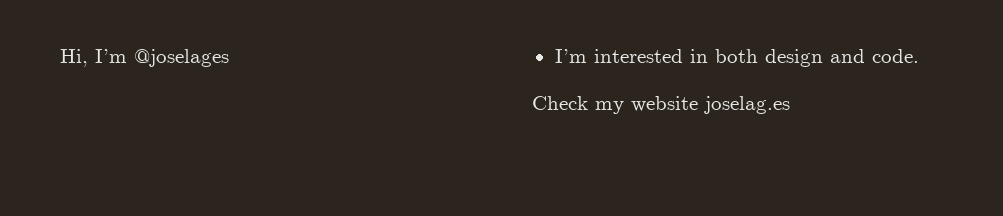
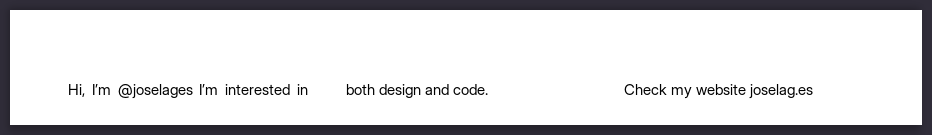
(229, 58) // -> (193, 91) none

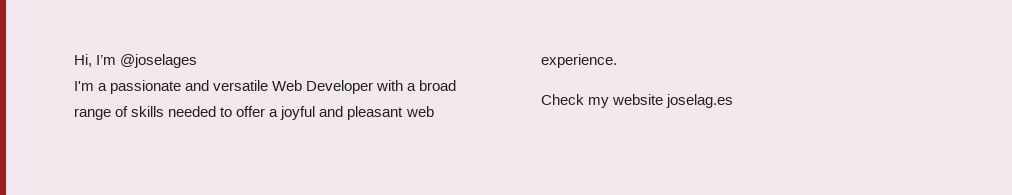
[199,84,489,98] I’m interested in both design and code. -> [74,80,457,94] [74,106,434,120] [541,54,617,68] // I'm a passionate and versatile Web Developer with a broad range of skills needed to offer a joyful and pleasant web experience.

